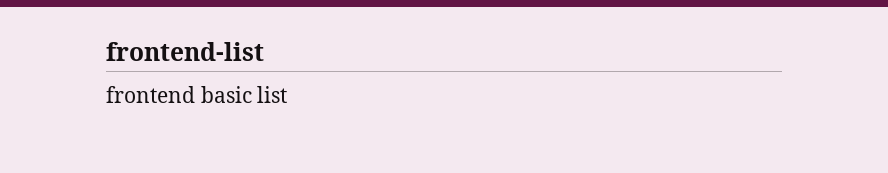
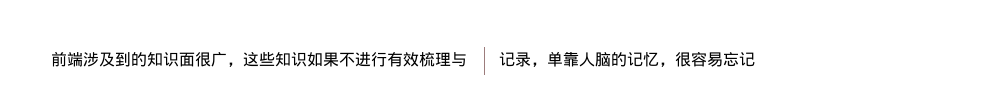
[106,42,264,61] [106,86,288,103] frontend-list // frontend basic list -> [51,51,755,67] 前端涉及到的知识面很广，这些知识如果不进行有效梳理与记录，单靠人脑的记忆，很容易忘记

